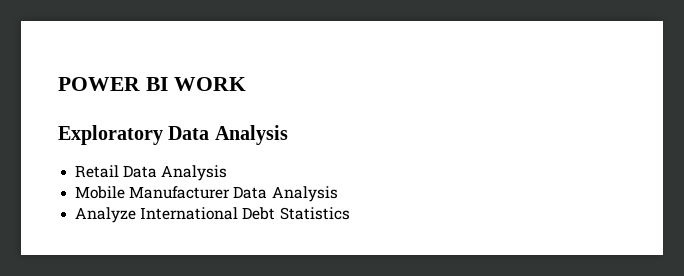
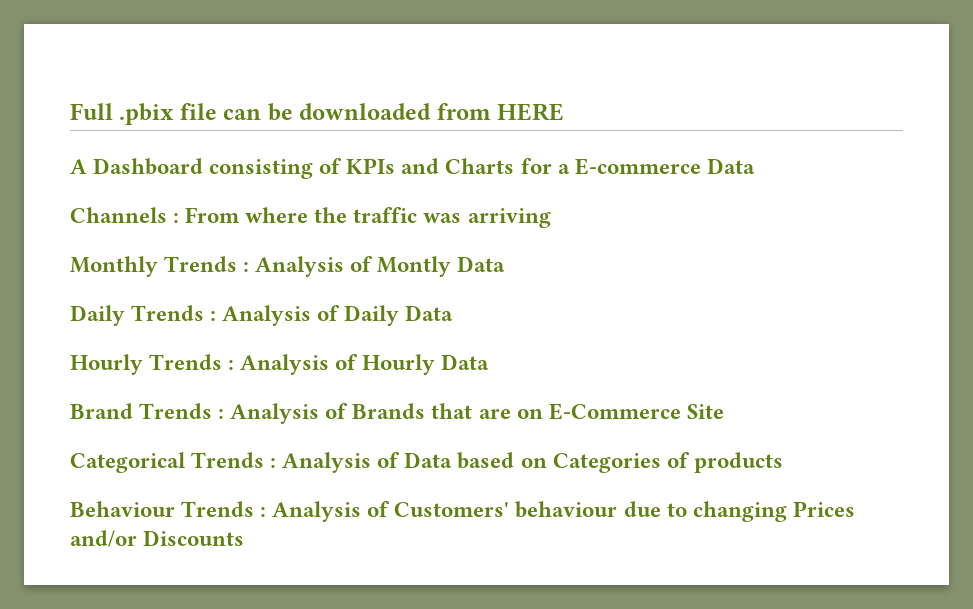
[58,77,246,91] [58,125,288,145] [75,165,228,181] [75,186,338,202] [75,207,350,223] POWER BI WORK // Exploratory Data Analysis // Retail Data Analysis // Mobile Manufacturer Data Analysis // Analyze International Debt Statistics -> [70,103,565,125] [70,158,755,179] [70,207,551,228] [70,256,506,277] [70,305,454,326] [70,354,490,375] [70,403,724,424] [70,452,783,473] [70,501,855,522] [70,530,245,547] Full .pbix file can be downloaded from HERE // A Dashboard consisting of KPIs and Charts for a E-commerce Data // Channels : From where the traffic was arriving // Monthly Trends : Analysis of Montly Data // Daily Trends : Analysis of Daily Data // Hourly Trends : Analysis of Hourly Data // Brand Trends : Analysis of Brands that are on E-Commerce Site // Categorical Trends : Analysis of Data based on Categories of products // Behaviour Trends : Analysis of Customers' behaviour due to changing Prices and/or Discounts

